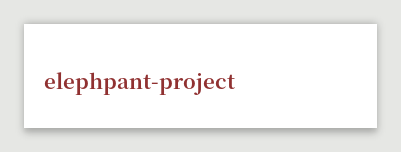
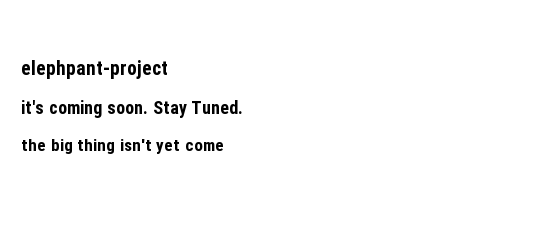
(235, 83) none -> [21,100,244,118] [21,139,224,154] // it's coming soon. Stay Tuned. // the big thing isn't yet come

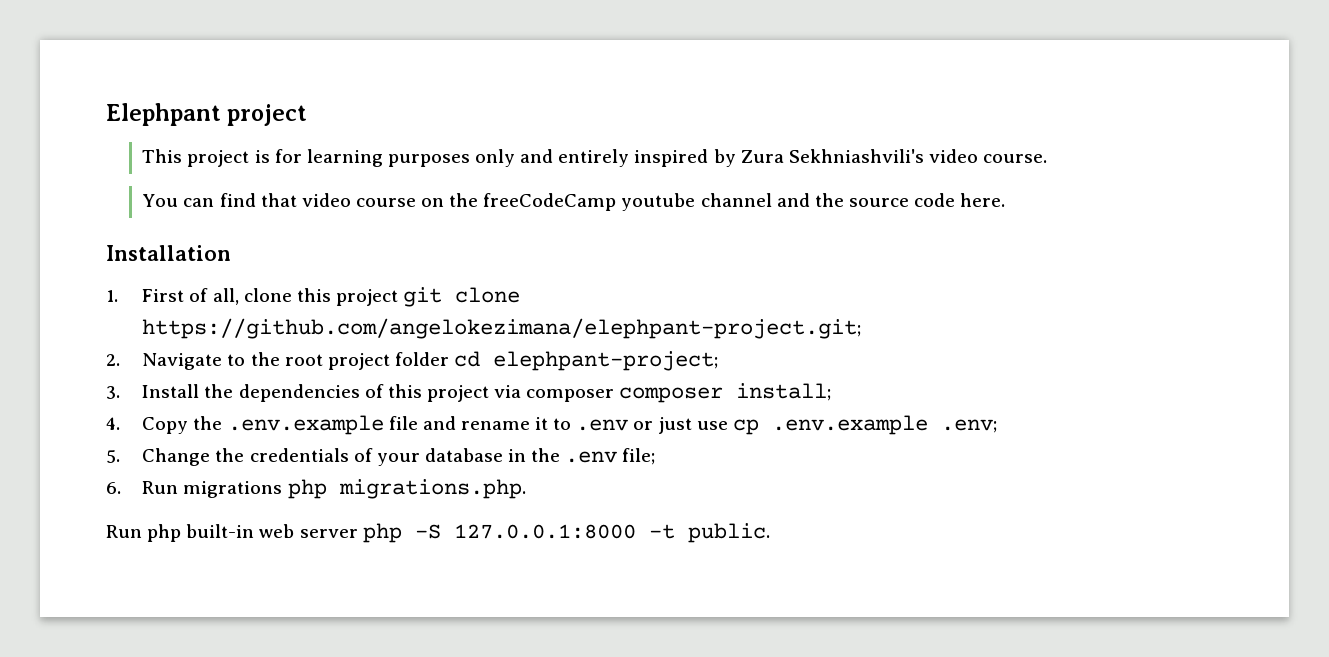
[21,60,168,79] [21,100,244,118] [21,139,224,154] elephpant-project // it's coming soon. Stay Tuned. // the big thing isn't yet come -> [106,103,308,126] [142,149,1048,167] [142,193,1006,211] [106,245,231,261] [106,287,521,307] [142,318,862,339] [106,351,719,371] [106,383,832,403] [106,415,997,435] [106,448,656,466] [106,479,526,499] [106,523,770,543] Elephpant project // This project is for learning purposes only and entirely inspired by Zura Sekhniashvili's video course. // You can find that video course on the freeCodeCamp youtube channel and the source code here. // Installation // 1. First of all, clone this project git clone https://github.com/angelokezimana/elephpant-project.git; // 2. Navigate to the root project folder cd elephpant-project; // 3. Install the dependencies of this project via composer composer install; // 4. Copy the .env.example file and rename it to .env or just use cp .env.example .env; // 5. Change the credentials of your database in the .env file; // 6. Run migrations php migrations.php. // Run php built-in web server php -S 127.0.0.1:8000 -t public.

